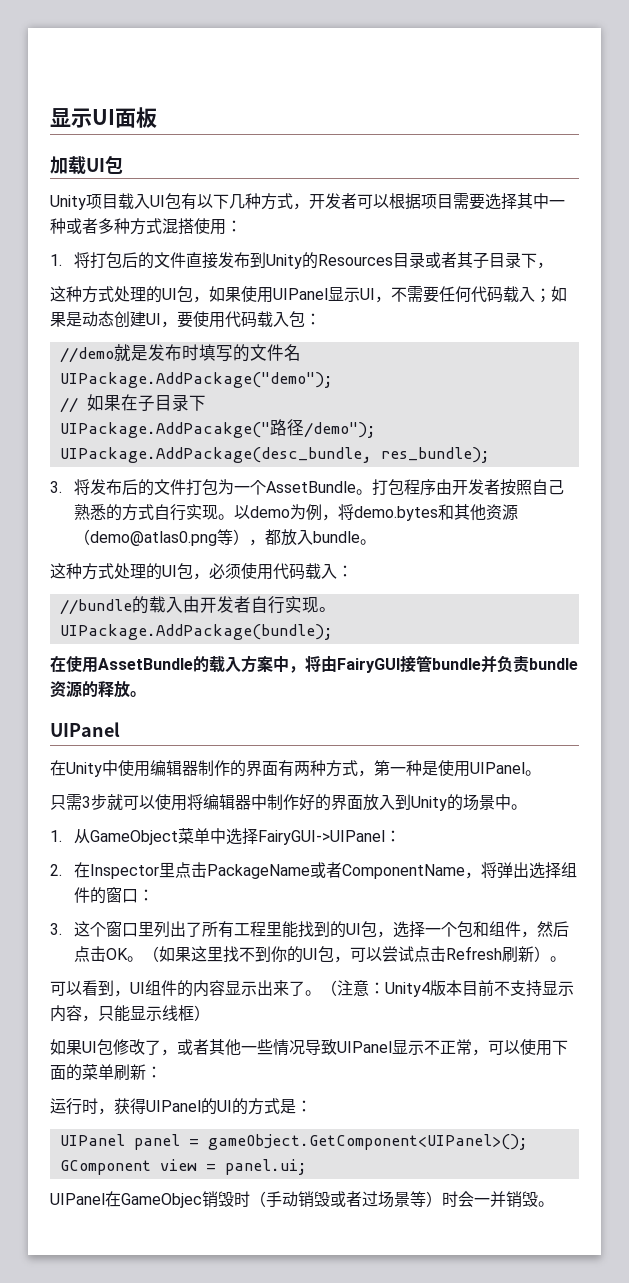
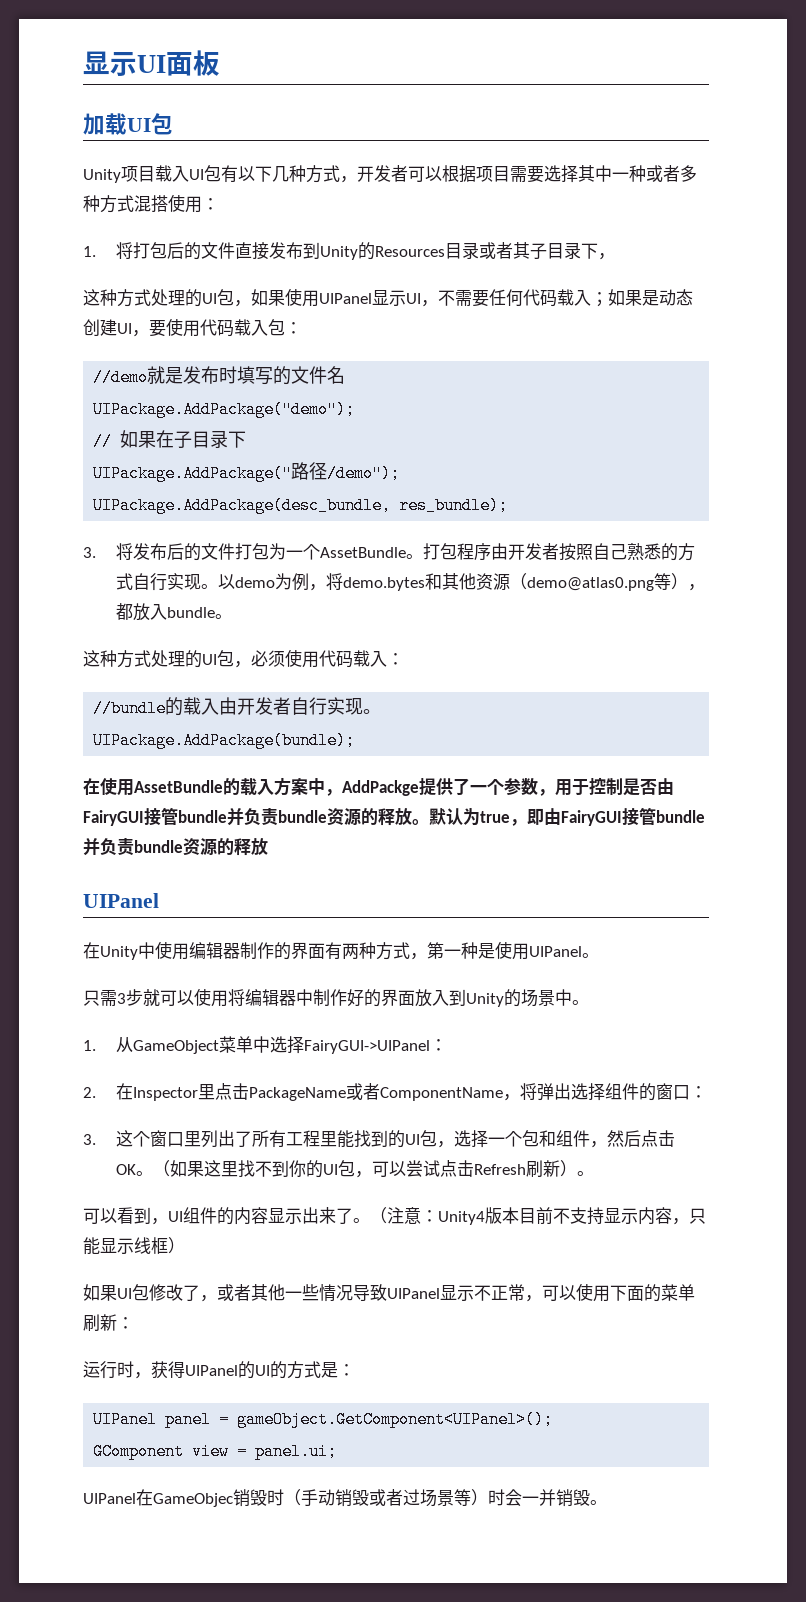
[59,422,270,438] UIPackage.AddPacakge(" -> [93,465,293,482] UIPackage.AddPackage("
[305,656,321,672] 将 -> [342,777,657,796] AddPackge提供了一个参数，用于控制是否
(146, 694) none -> [429,807,705,826] [83,837,268,856] 默认为true，即由FairyGUI接管bundle并负责bundle资源的释放

